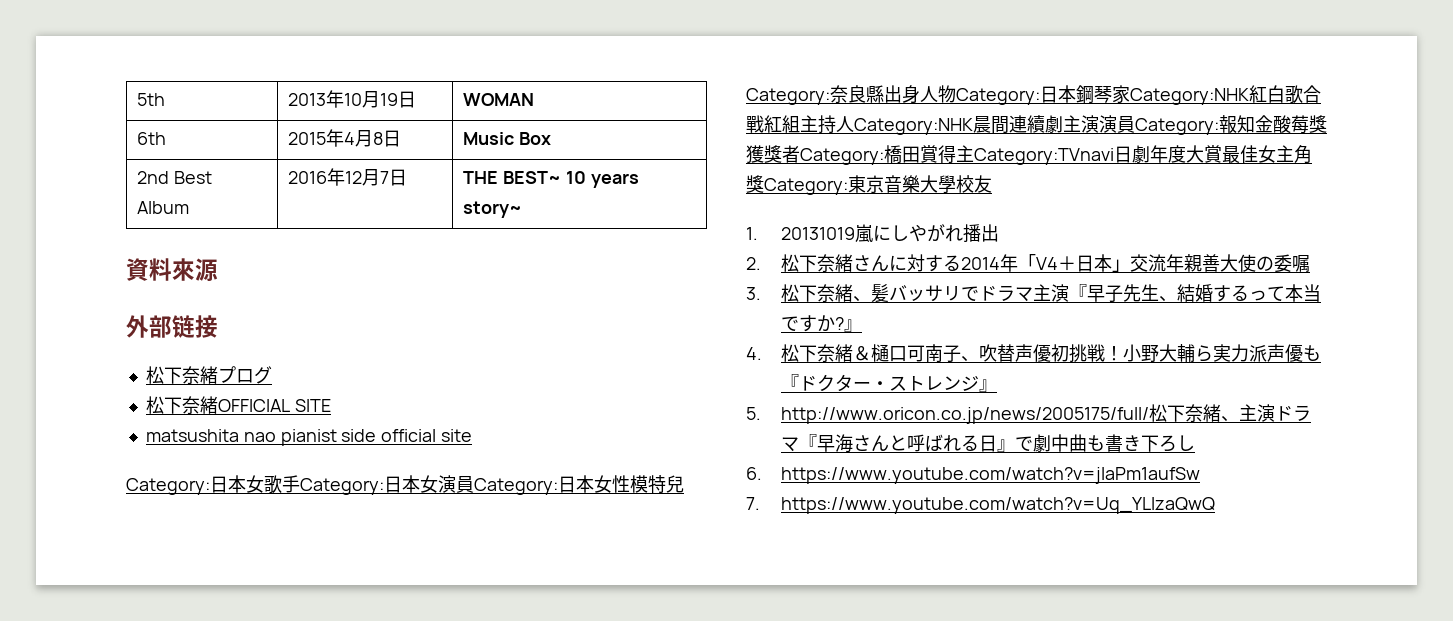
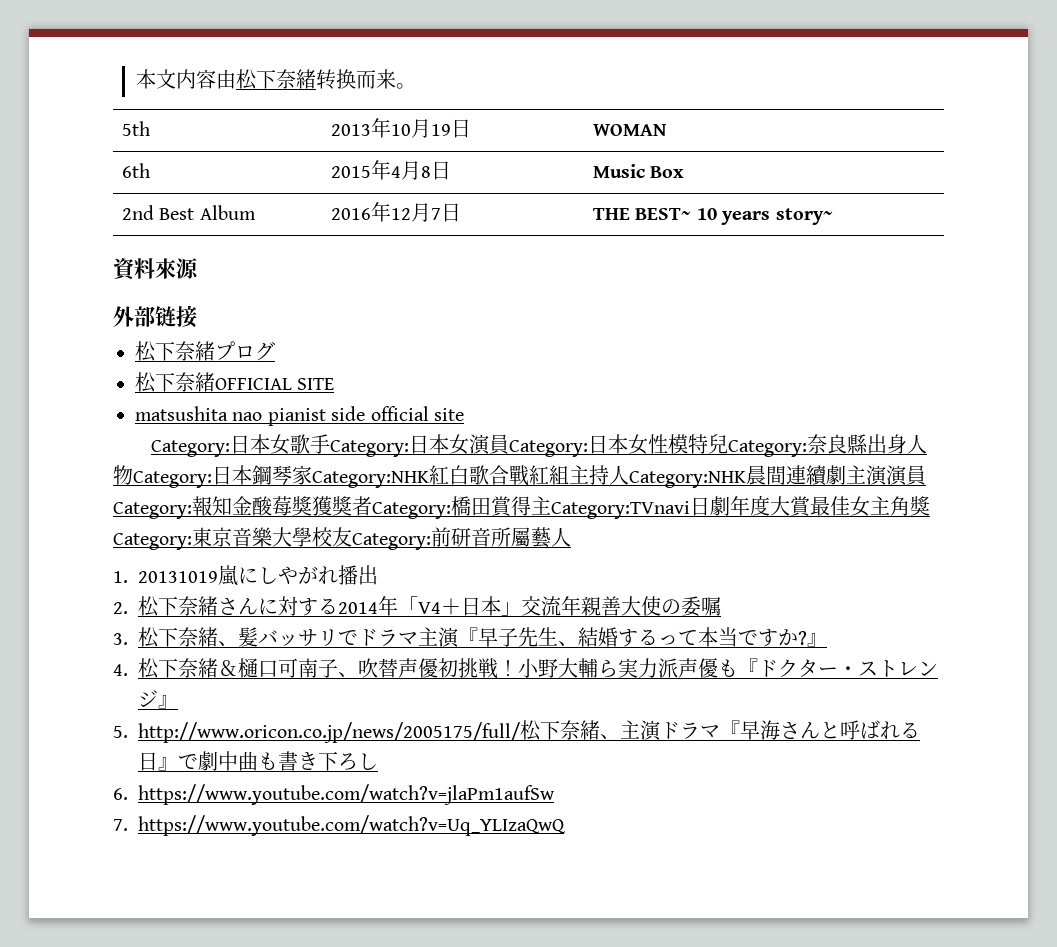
(137, 99) none -> [135,69,416,90] 本文内容由松下奈緒转换而来。 //
(992, 184) none -> [352,527,571,550] Category:前研音所屬藝人

